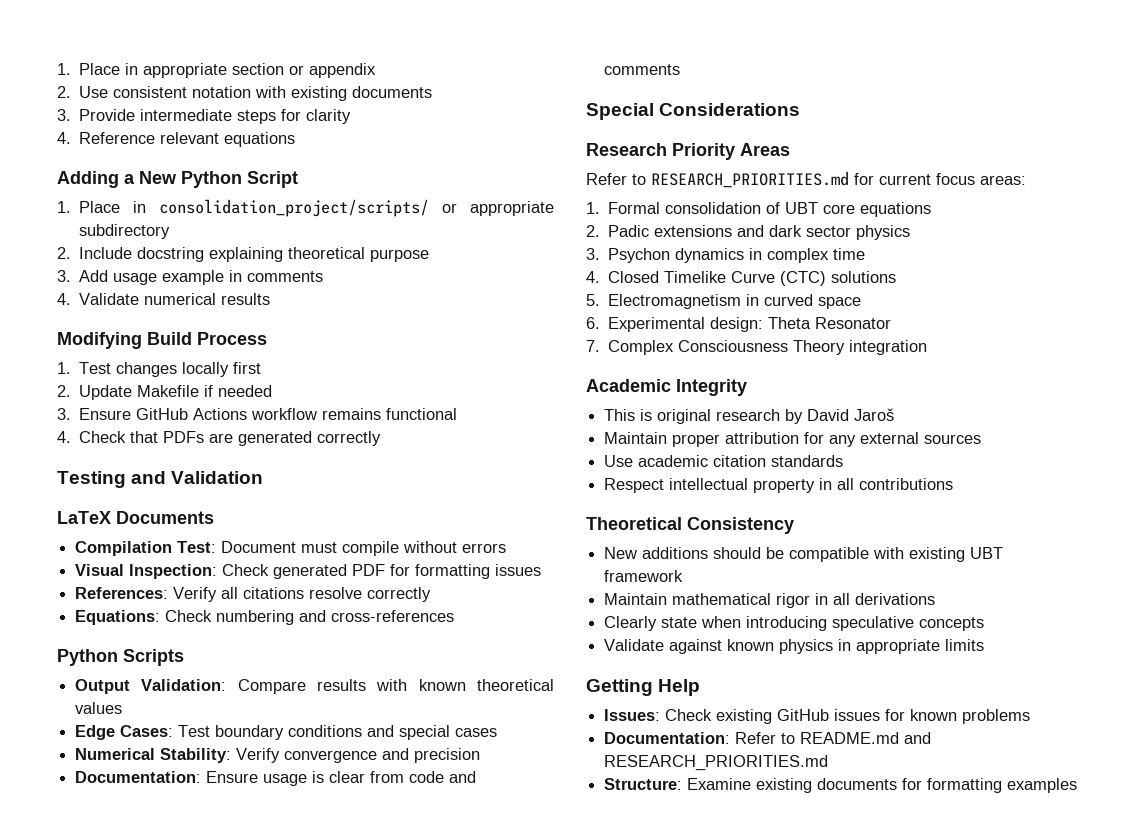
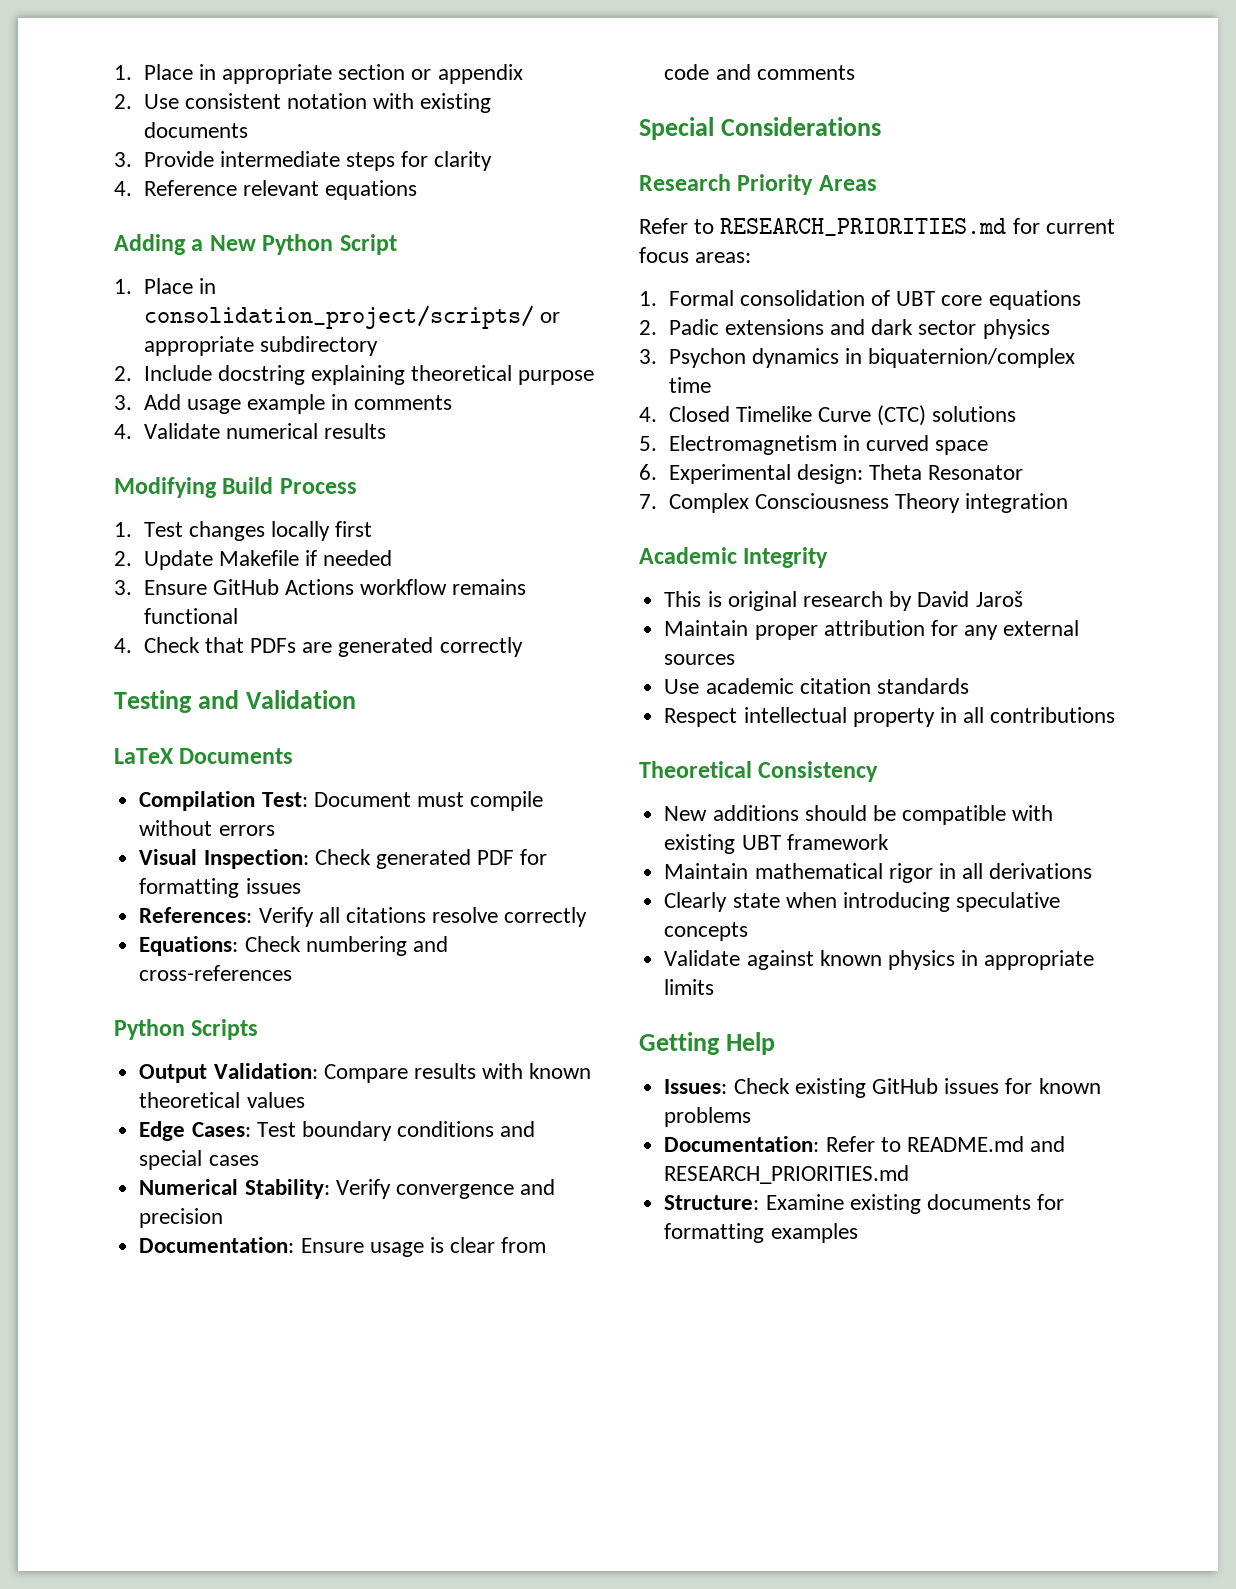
[767,248,830,263] complex -> [868,348,1076,368] biquaternion/complex

